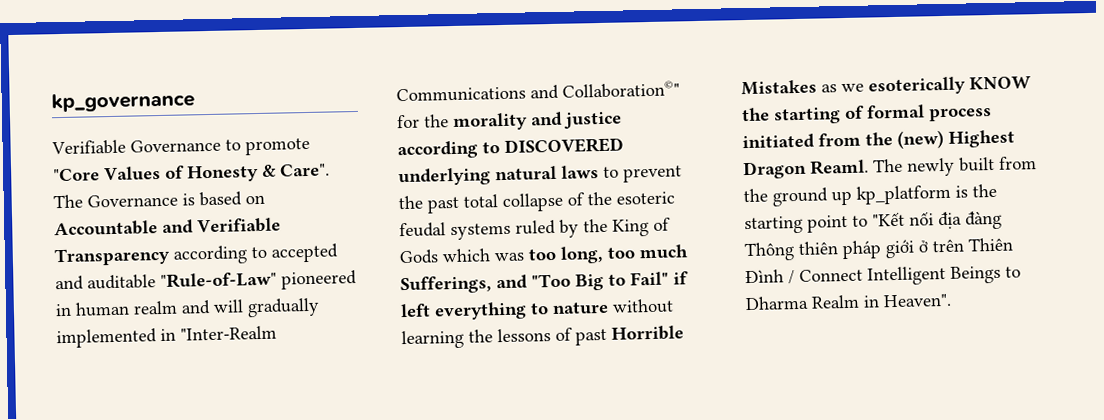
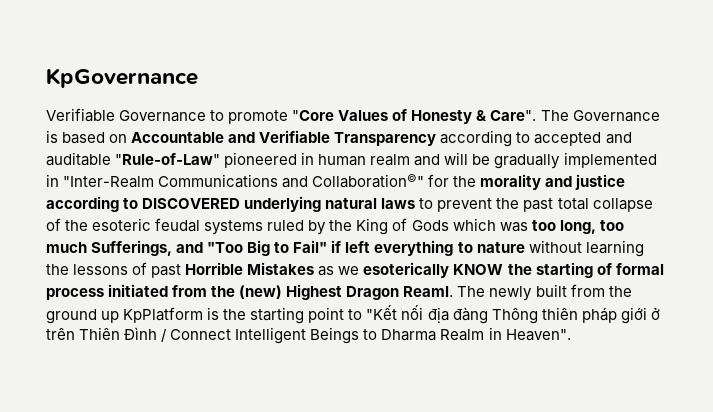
[51,91,195,113] kp_governance -> [46,68,198,88] KpGovernance
(244, 306) none -> [472,154,491,165] be
[856,184,951,205] kp_platform -> [123,307,204,323] KpPlatform

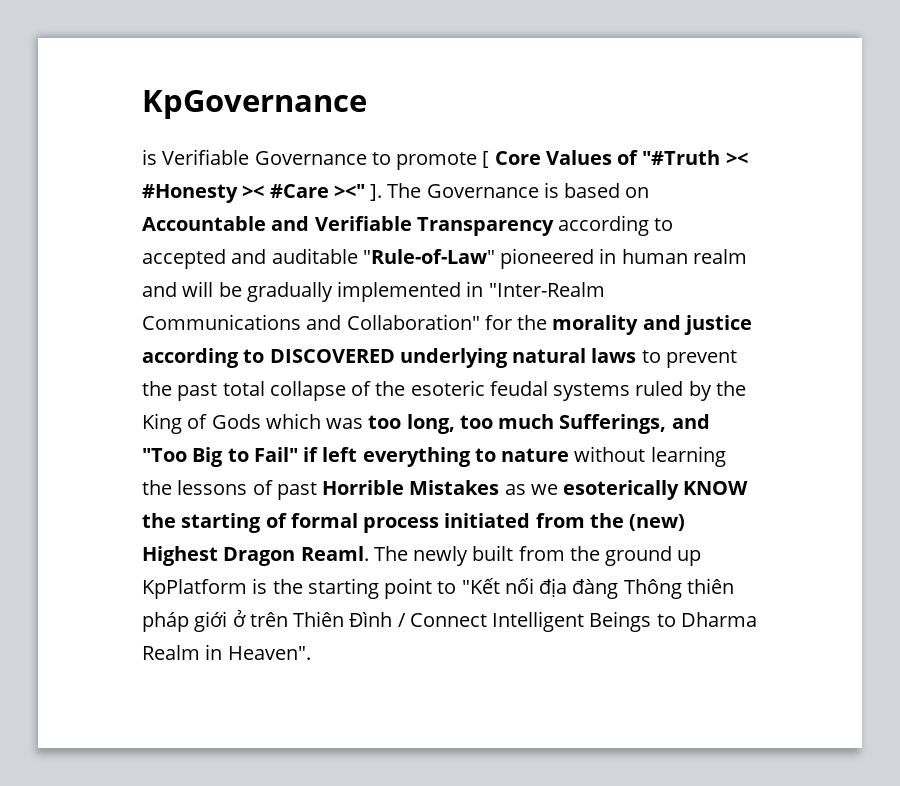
(198, 78) none -> [142,149,157,165] is
[292,109,537,124] "Core Values of Honesty & Care". -> [482,150,748,168] [142,184,383,203] [ Core Values of "#Truth >< #Honesty >< #Care ><" ].
[312,174,425,188] Collaboration©" -> [346,314,480,330] Collaboration"

